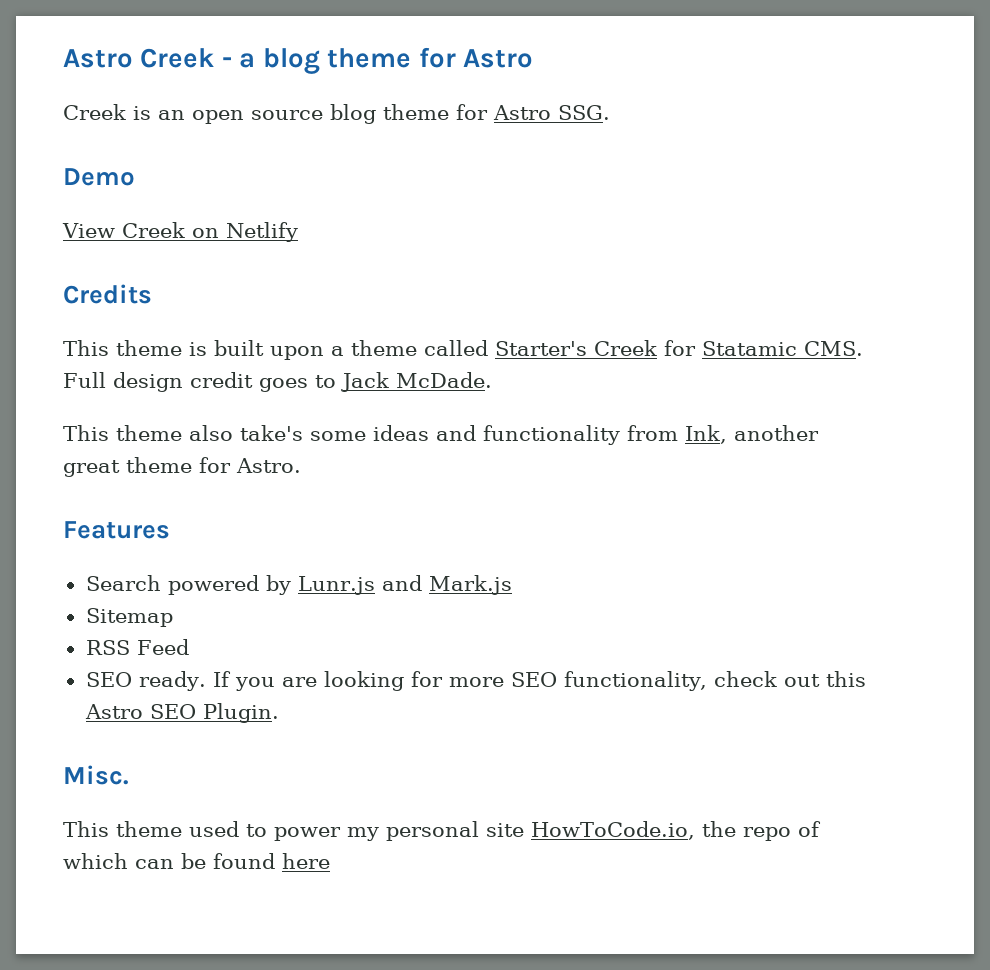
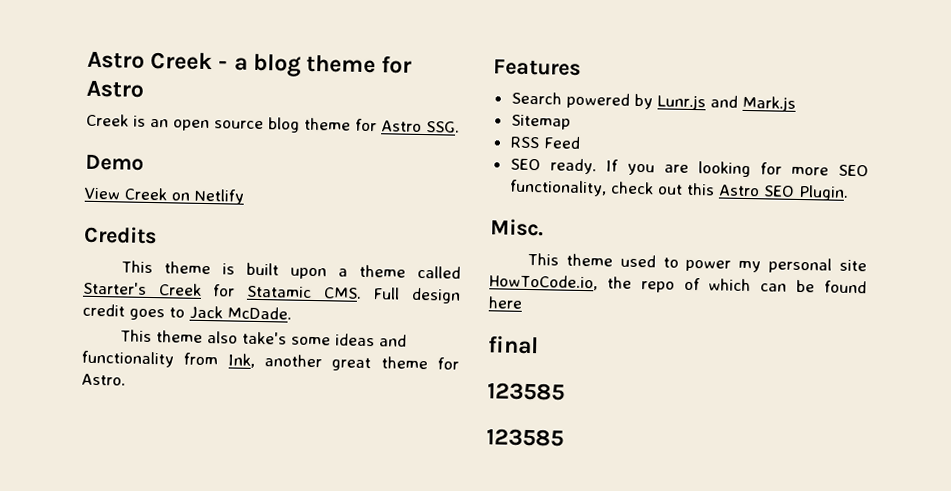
(330, 861) none -> [488,335,539,355] [487,382,565,401] [486,428,564,447] // final // 123585 // 123585

